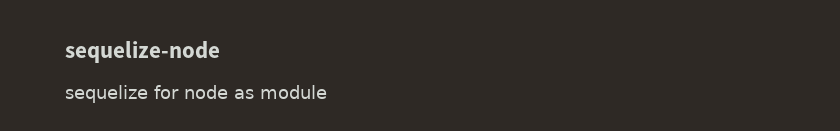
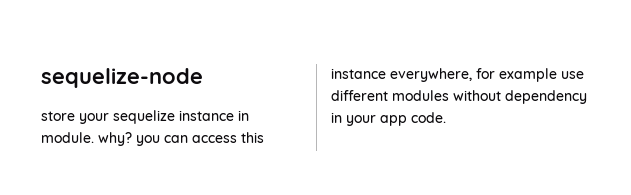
[65,85,327,103] sequelize for node as module -> [41,110,249,124] [41,132,264,146] [331,68,584,82] [331,90,587,104] [331,112,446,126] store your sequelize instance in module. why? you can access this instance everywhere, for example use different modules without dependency in your app code.

